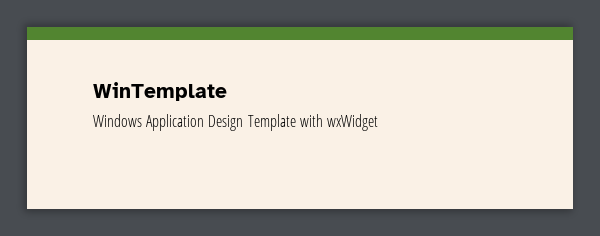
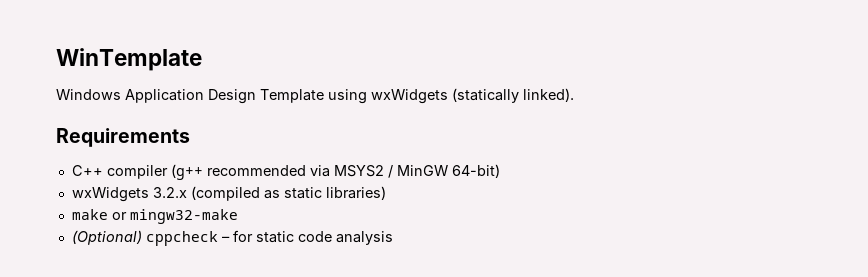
[299,114,378,131] with wxWidget -> [328,88,574,104] [56,128,190,147] [71,164,500,180] [71,186,386,202] [71,209,238,224] [71,230,393,246] using wxWidgets (statically linked). // Requirements // C++ compiler (g++ recommended via MSYS2 / MinGW 64-bit) // wxWidgets 3.2.x (compiled as static libraries) // make or mingw32-make // (Optional) cppcheck – for static code analysis

